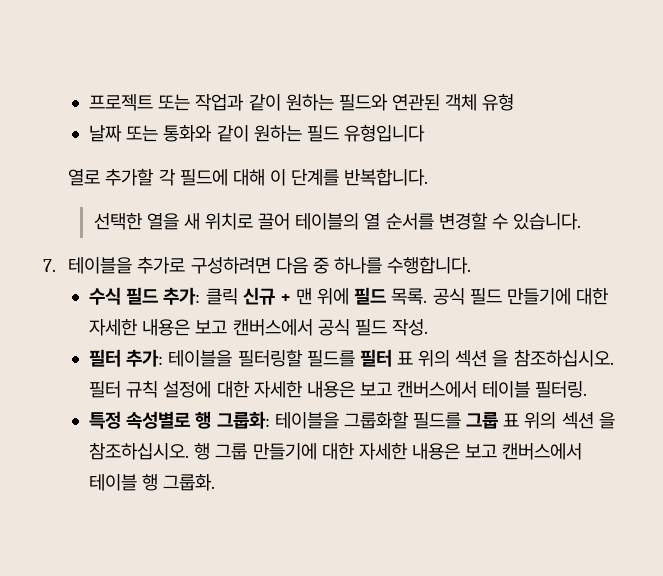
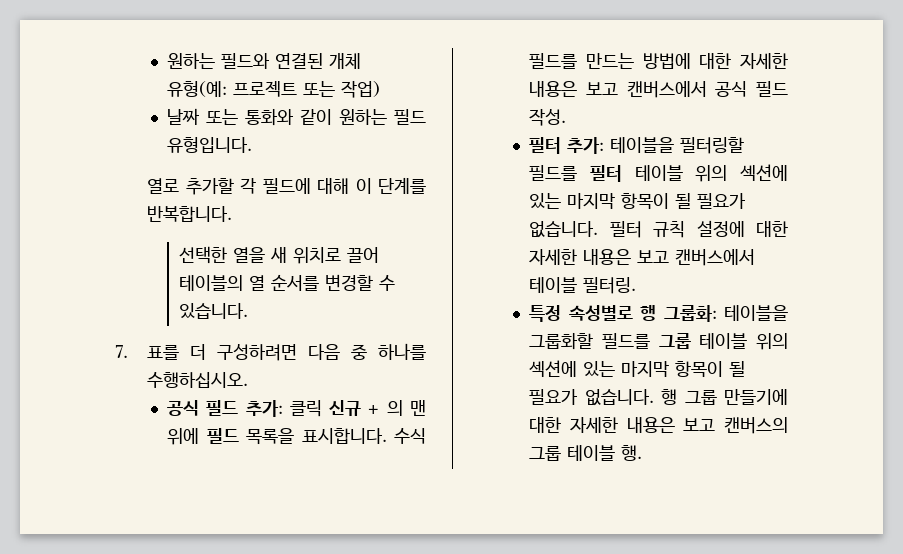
[89,93,515,111] 프로젝트 또는 작업과 같이 원하는 필드와 연관된 객체 유형 -> [166,53,361,69] [166,80,380,98] 원하는 필드와 연결된 개체 유형(예: 프로젝트 또는 작업)
[343,124,425,142] 유형입니다 -> [166,137,252,153] 유형입니다.
[68,257,186,274] 테이블을 추가로 -> [147,344,207,360] 표를 더
[387,256,472,274] [89,287,122,305] 수행합니다. // 수식 -> [147,372,249,388] [166,400,199,416] 수행하십시오. // 공식
(291, 298) none -> [386,400,403,416] 의
[391,288,571,305] 목록. 공식 필드 만들기에 -> [245,428,426,445] [528,53,691,69] 목록을 표시합니다. 수식 필드를 만드는 방법에
[396,349,614,367] 표 위의 섹션 을 참조하십시오. -> [634,164,788,182] [528,193,746,210] [528,221,598,238] 테이블 위의 섹션에 있는 마지막 항목이 될 필요가 없습니다.
[503,412,615,429] [89,442,190,460] 표 위의 섹션 을 참조하십시오. -> [699,333,788,350] [528,360,745,378] [528,389,654,406] 테이블 위의 섹션에 있는 마지막 항목이 될 필요가 없습니다.
[502,443,583,460] [89,474,216,491] 캔버스에서 테이블 행 그룹화. -> [724,417,788,434] [528,445,642,461] 캔버스의 그룹 테이블 행.

